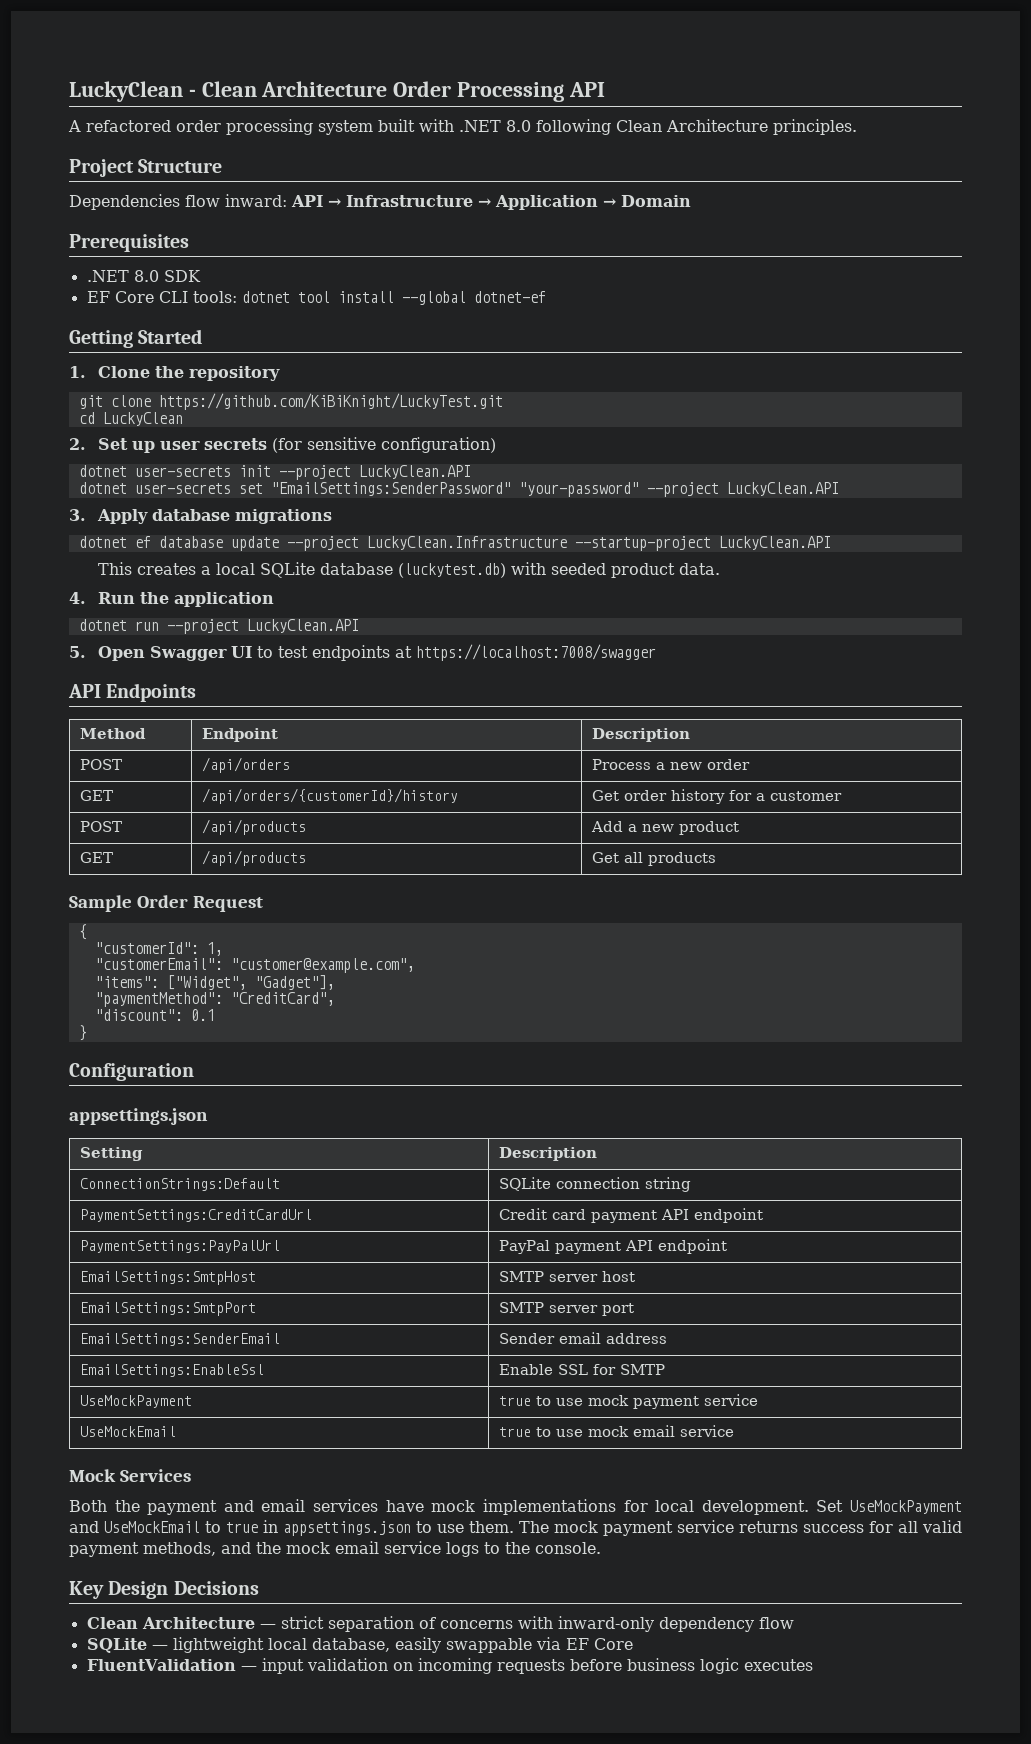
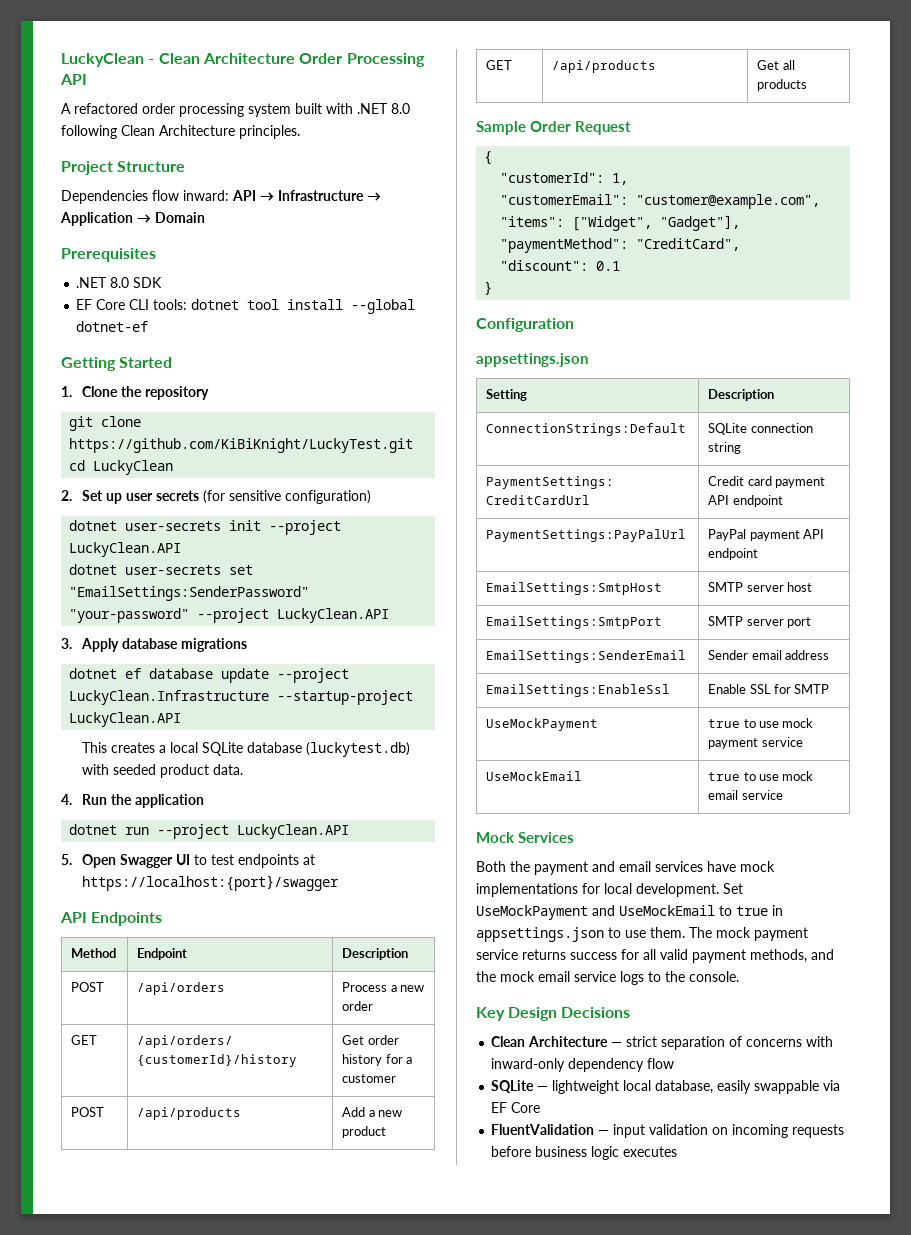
[416,644,657,661] https://localhost:7008/swagger -> [82,875,340,891] https://localhost:{port}/swagger

